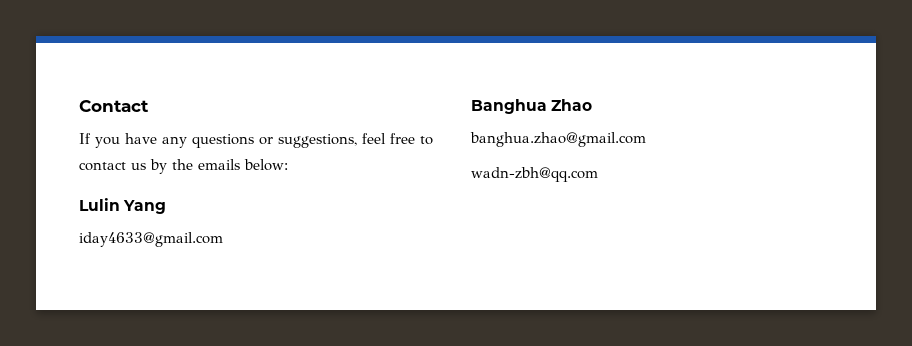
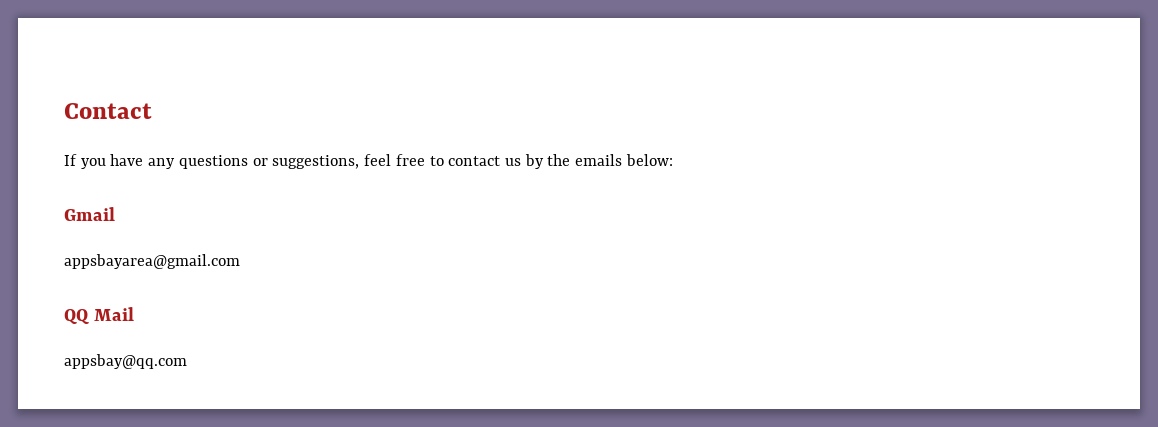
[79,198,167,214] [79,232,223,247] [471,99,593,114] [470,132,646,147] [471,167,598,182] Lulin Yang // iday4633@gmail.com // Banghua Zhao // banghua.zhao@gmail.com // wadn-zbh@qq.com -> [64,207,115,221] [64,254,240,269] [64,307,134,324] [64,354,187,369] Gmail // appsbayarea@gmail.com // QQ Mail // appsbay@qq.com

